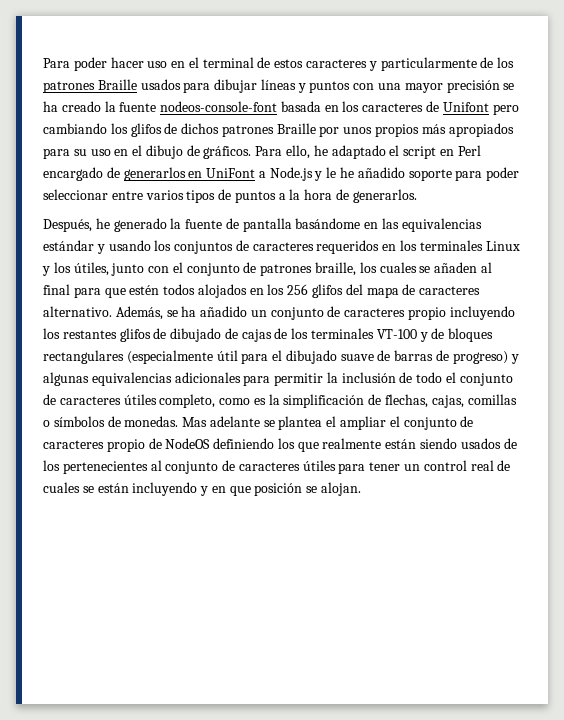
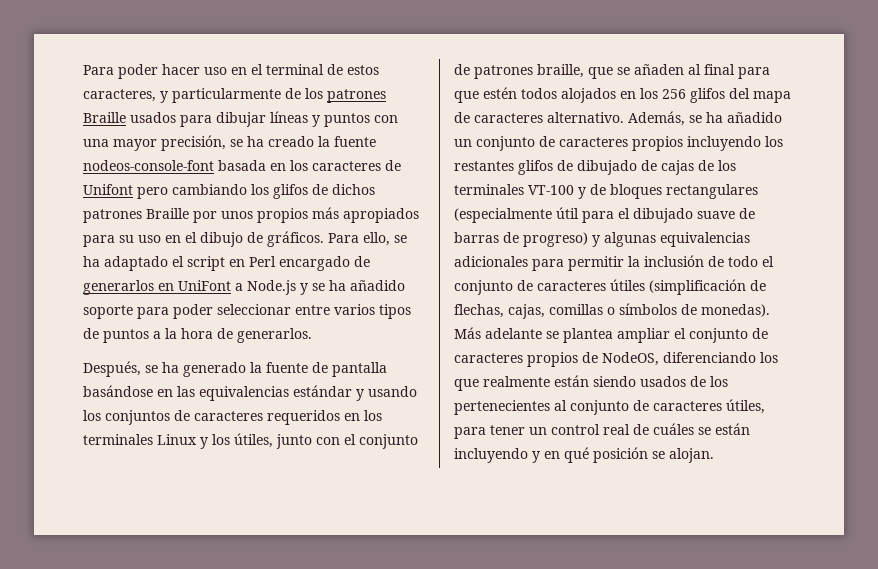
[306,59,368,68] caracteres -> [83,89,156,102] caracteres,
[446,80,500,93] precisión -> [161,135,226,151] precisión,
[313,145,328,156] he -> [394,235,407,243] [83,256,100,267] se ha
[326,167,355,178] le he -> [312,280,346,291] se ha
[95,218,110,229] he -> [145,362,179,373] se ha
[295,218,361,229] basándome -> [83,385,153,397] basándose
[359,262,417,273] los cuales -> [588,67,613,79] que
[408,307,447,320] propio -> [632,136,683,151] propios
[159,394,365,408] completo, como es la simplificación -> [649,279,746,295] (simplificación
[124,416,208,427] monedas. Mas -> [701,304,770,317] [454,327,481,339] monedas). Más
[326,416,337,427] el -> (613, 335) none
[106,438,275,452] propio de NodeOS definiendo -> [527,352,756,367] propios de NodeOS, diferenciando
[302,460,336,471] útiles -> [726,399,765,414] útiles,
[43,482,80,493] cuales -> [653,423,694,435] cuáles
[229,486,251,496] que -> [564,447,589,463] qué

